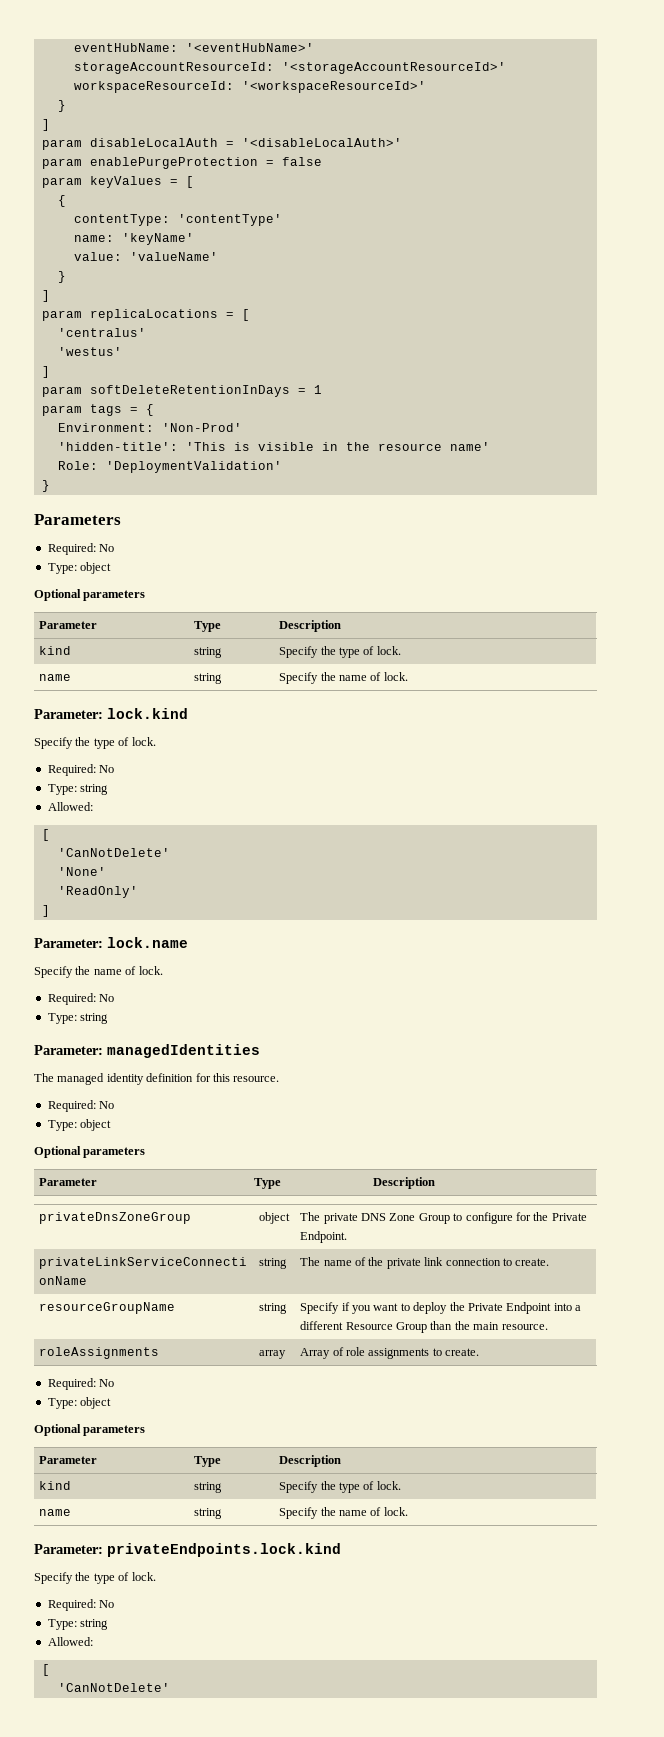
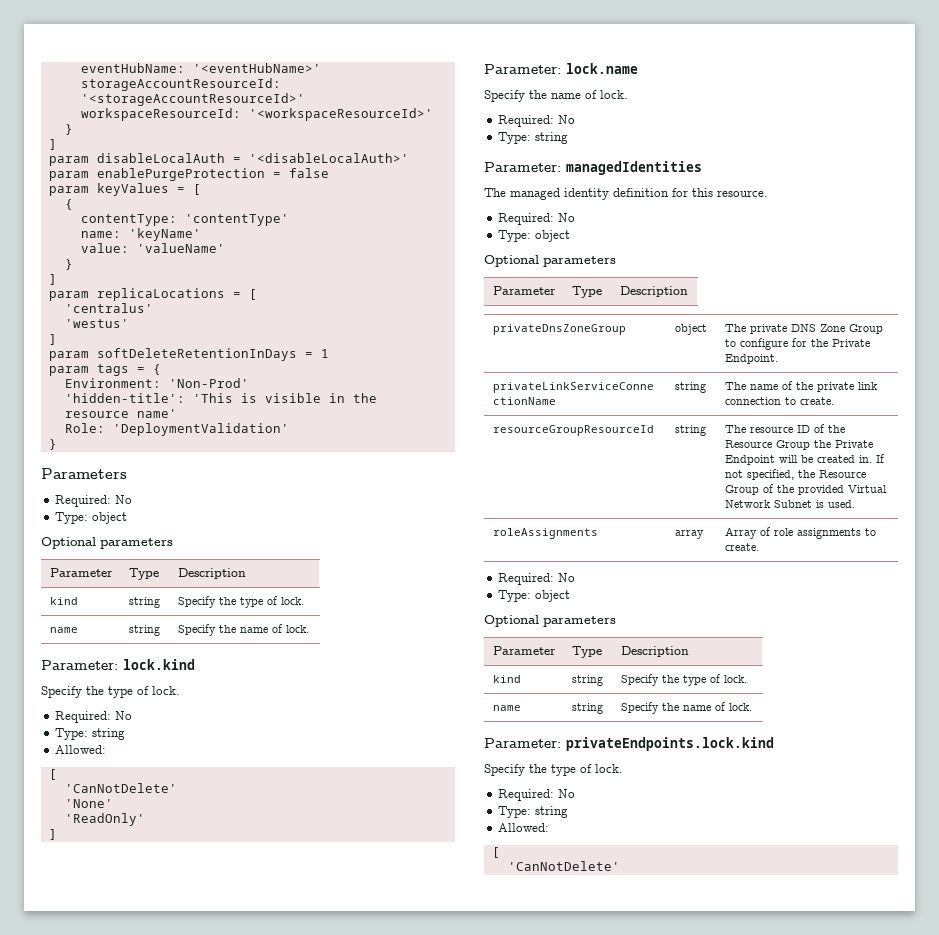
[39,1302,176,1314] [259,1303,288,1314] [300,1302,582,1314] [300,1321,548,1333] resourceGroupName | string | Specify if you want to deploy the Private Endpoint into a different Resource Group than the main resource. -> [492,425,654,436] [674,425,706,436] [724,424,845,433] [724,440,873,450] [724,454,885,465] [724,469,866,480] [724,484,887,495] [724,500,855,508] resourceGroupResourceId | string | The resource ID of the Resource Group the Private Endpoint will be created in. If not specified, the Resource Group of the provided Virtual Network Subnet is used.

